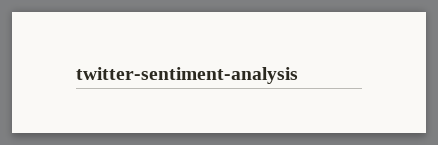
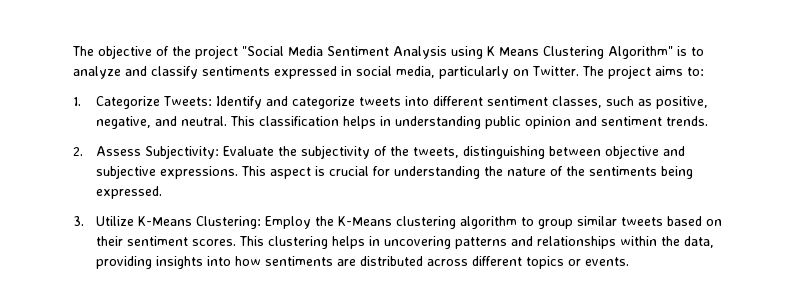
[76,67,298,84] twitter-sentiment-analysis -> [72,45,704,59] [73,65,704,79] [73,96,709,109] [96,116,709,129] [73,145,686,159] [96,165,694,179] [96,186,163,199] [73,216,723,229] [96,236,715,249] [96,256,630,269] The objective of the project "Social Media Sentiment Analysis using K Means Clustering Algorithm" is to analyze and classify sentiments expressed in social media, particularly on Twitter. The project aims to: // 1. Categorize Tweets: Identify and categorize tweets into different sentiment classes, such as positive, negative, and neutral. This classification helps in understanding public opinion and sentiment trends. // 2. Assess Subjectivity: Evaluate the subjectivity of the tweets, distinguishing between objective and subjective expressions. This aspect is crucial for understanding the nature of the sentiments being expressed. // 3. Utilize K-Means Clustering: Employ the K-Means clustering algorithm to group similar tweets based on their sentiment scores. This clustering helps in uncovering patterns and relationships within the data, providing insights into how sentiments are distributed across different topics or events.

